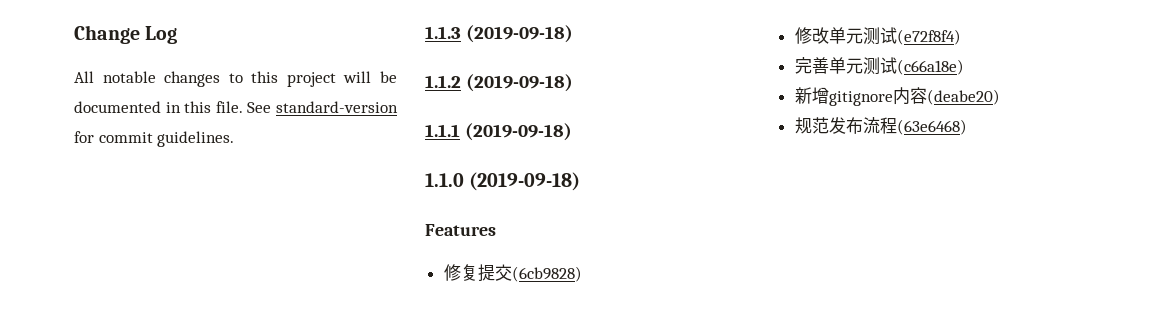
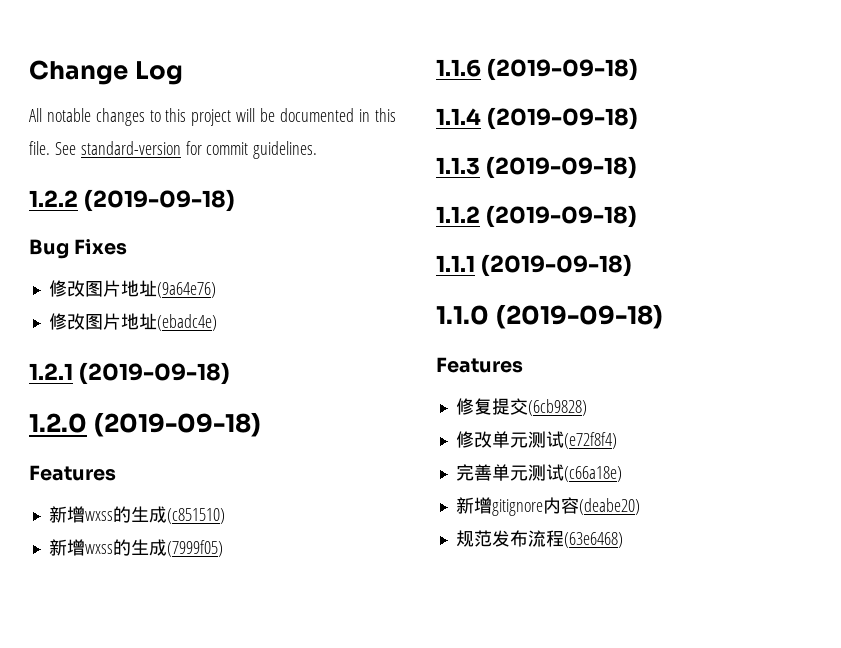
(235, 139) none -> [29,189,235,212] [29,239,128,259] [48,280,216,298] [48,313,217,331] [29,362,230,385] [29,412,261,437] [29,465,116,481] [48,506,225,524] [48,539,223,557] [436,58,638,81] [436,107,638,130] // 1.2.2 (2019-09-18) // Bug Fixes // 修改图片地址(9a64e76) // 修改图片地址(ebadc4e) // 1.2.1 (2019-09-18) // 1.2.0 (2019-09-18) // Features // 新增wxss的生成(c851510) // 新增wxss的生成(7999f05) // 1.1.6 (2019-09-18) // 1.1.4 (2019-09-18)

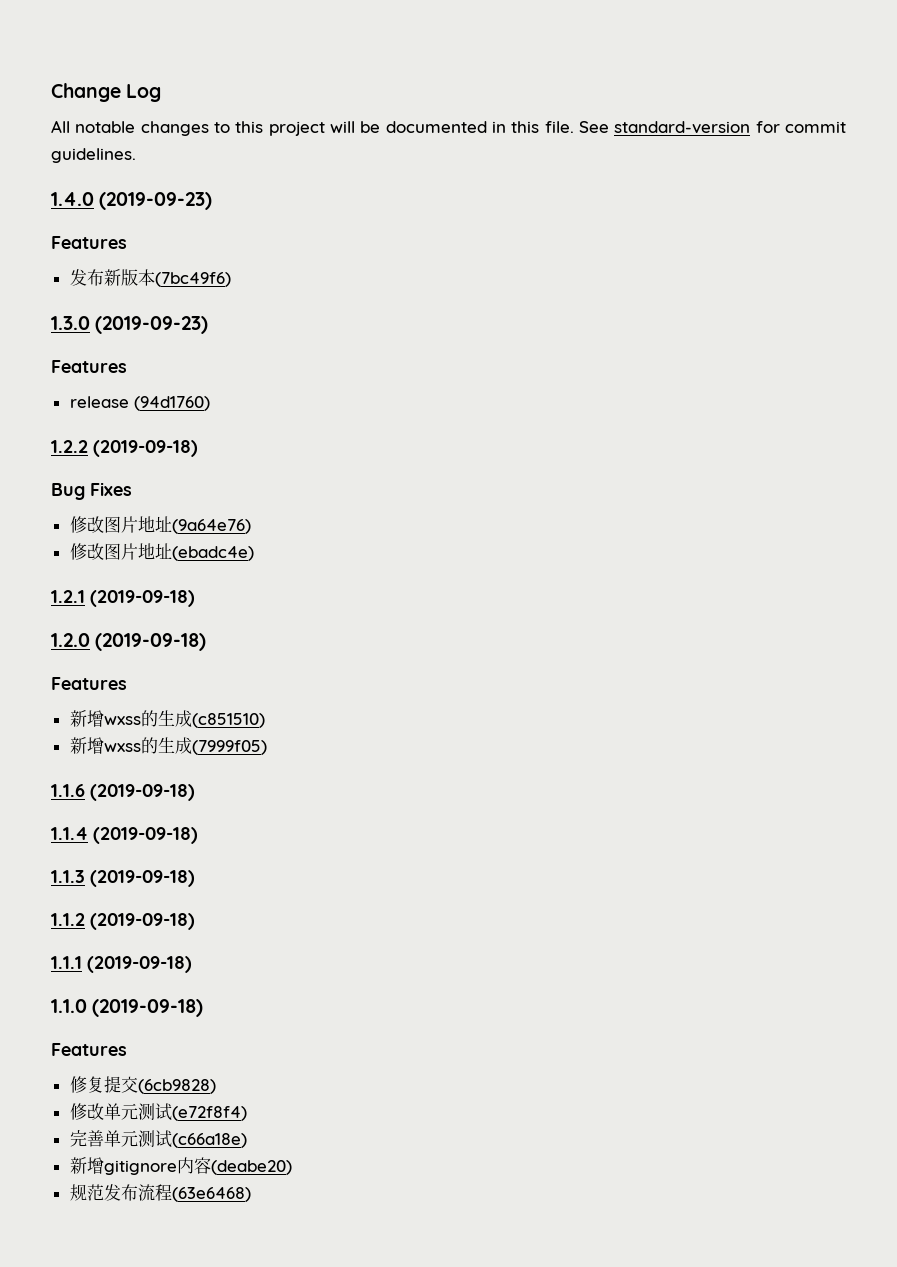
(318, 150) none -> [51,192,213,210] [51,236,127,249] [69,269,231,287] [51,316,209,334] [51,360,127,373] [69,396,210,411] // 1.4.0 (2019-09-23) // Features // 发布新版本(7bc49f6) // 1.3.0 (2019-09-23) // Features // release (94d1760)

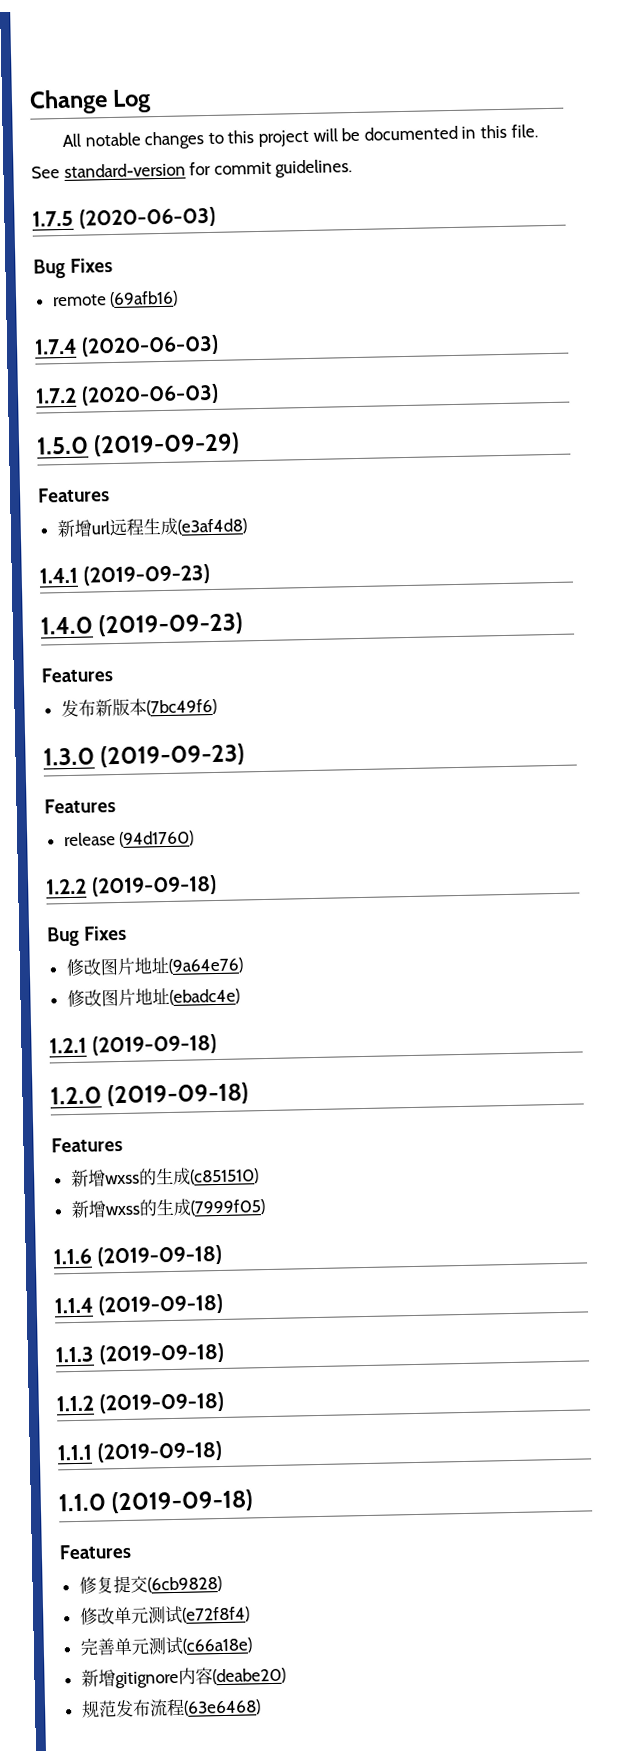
(136, 155) none -> [32,206,216,229] [33,257,114,279] [51,290,179,308] [34,334,219,357] [35,383,219,406] [36,432,241,457] [37,487,110,503] [56,517,247,538] [39,564,210,586] // 1.7.5 (2020-06-03) // Bug Fixes // remote (69afb16) // 1.7.4 (2020-06-03) // 1.7.2 (2020-06-03) // 1.5.0 (2019-09-29) // Features // 新增url远程生成(e3af4d8) // 1.4.1 (2019-09-23)

